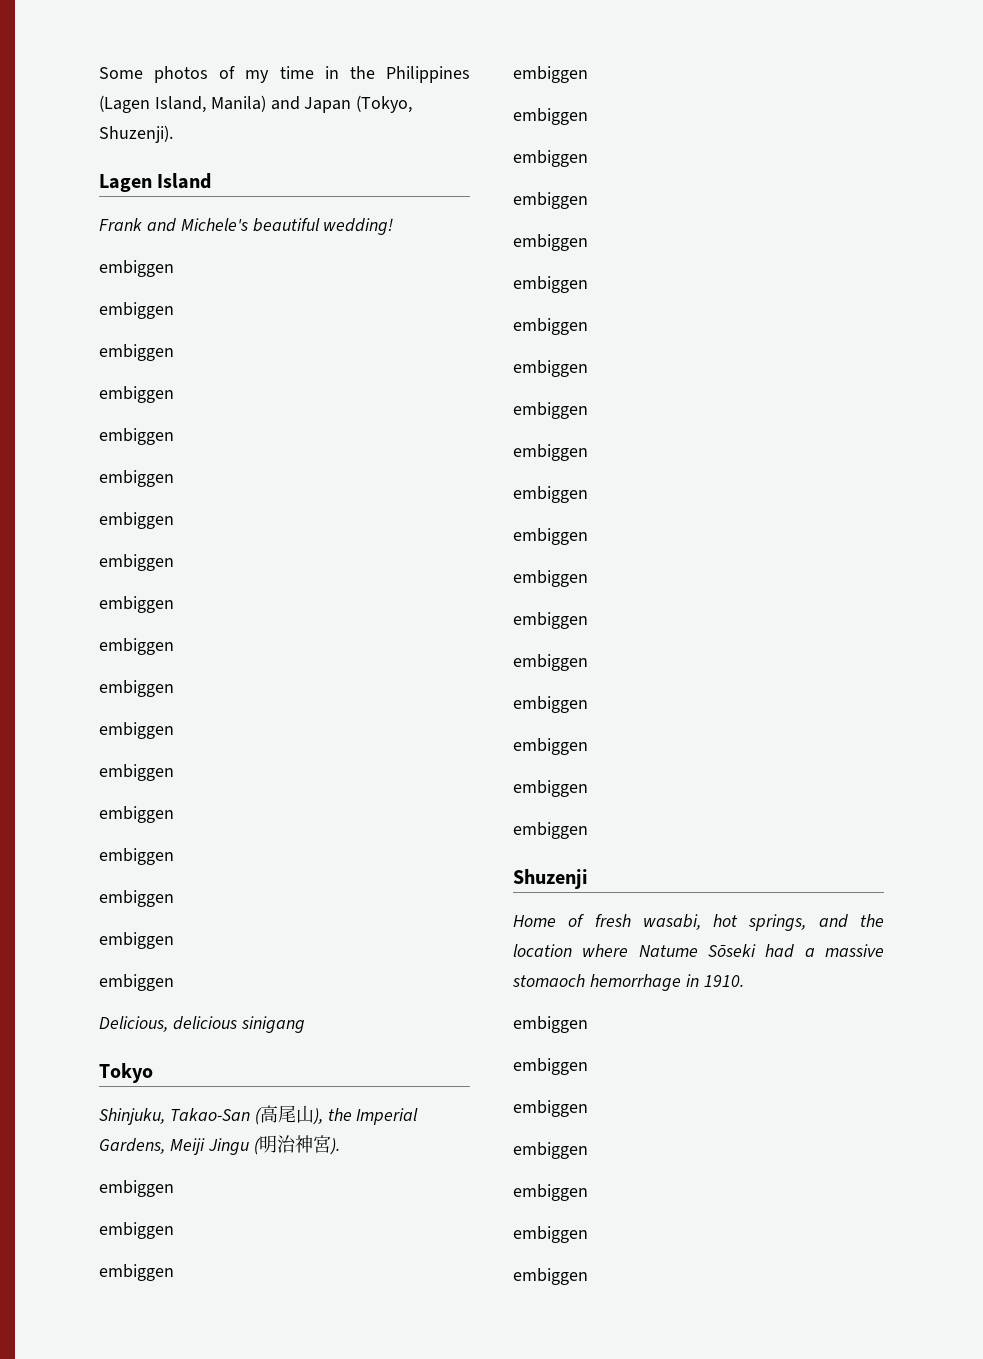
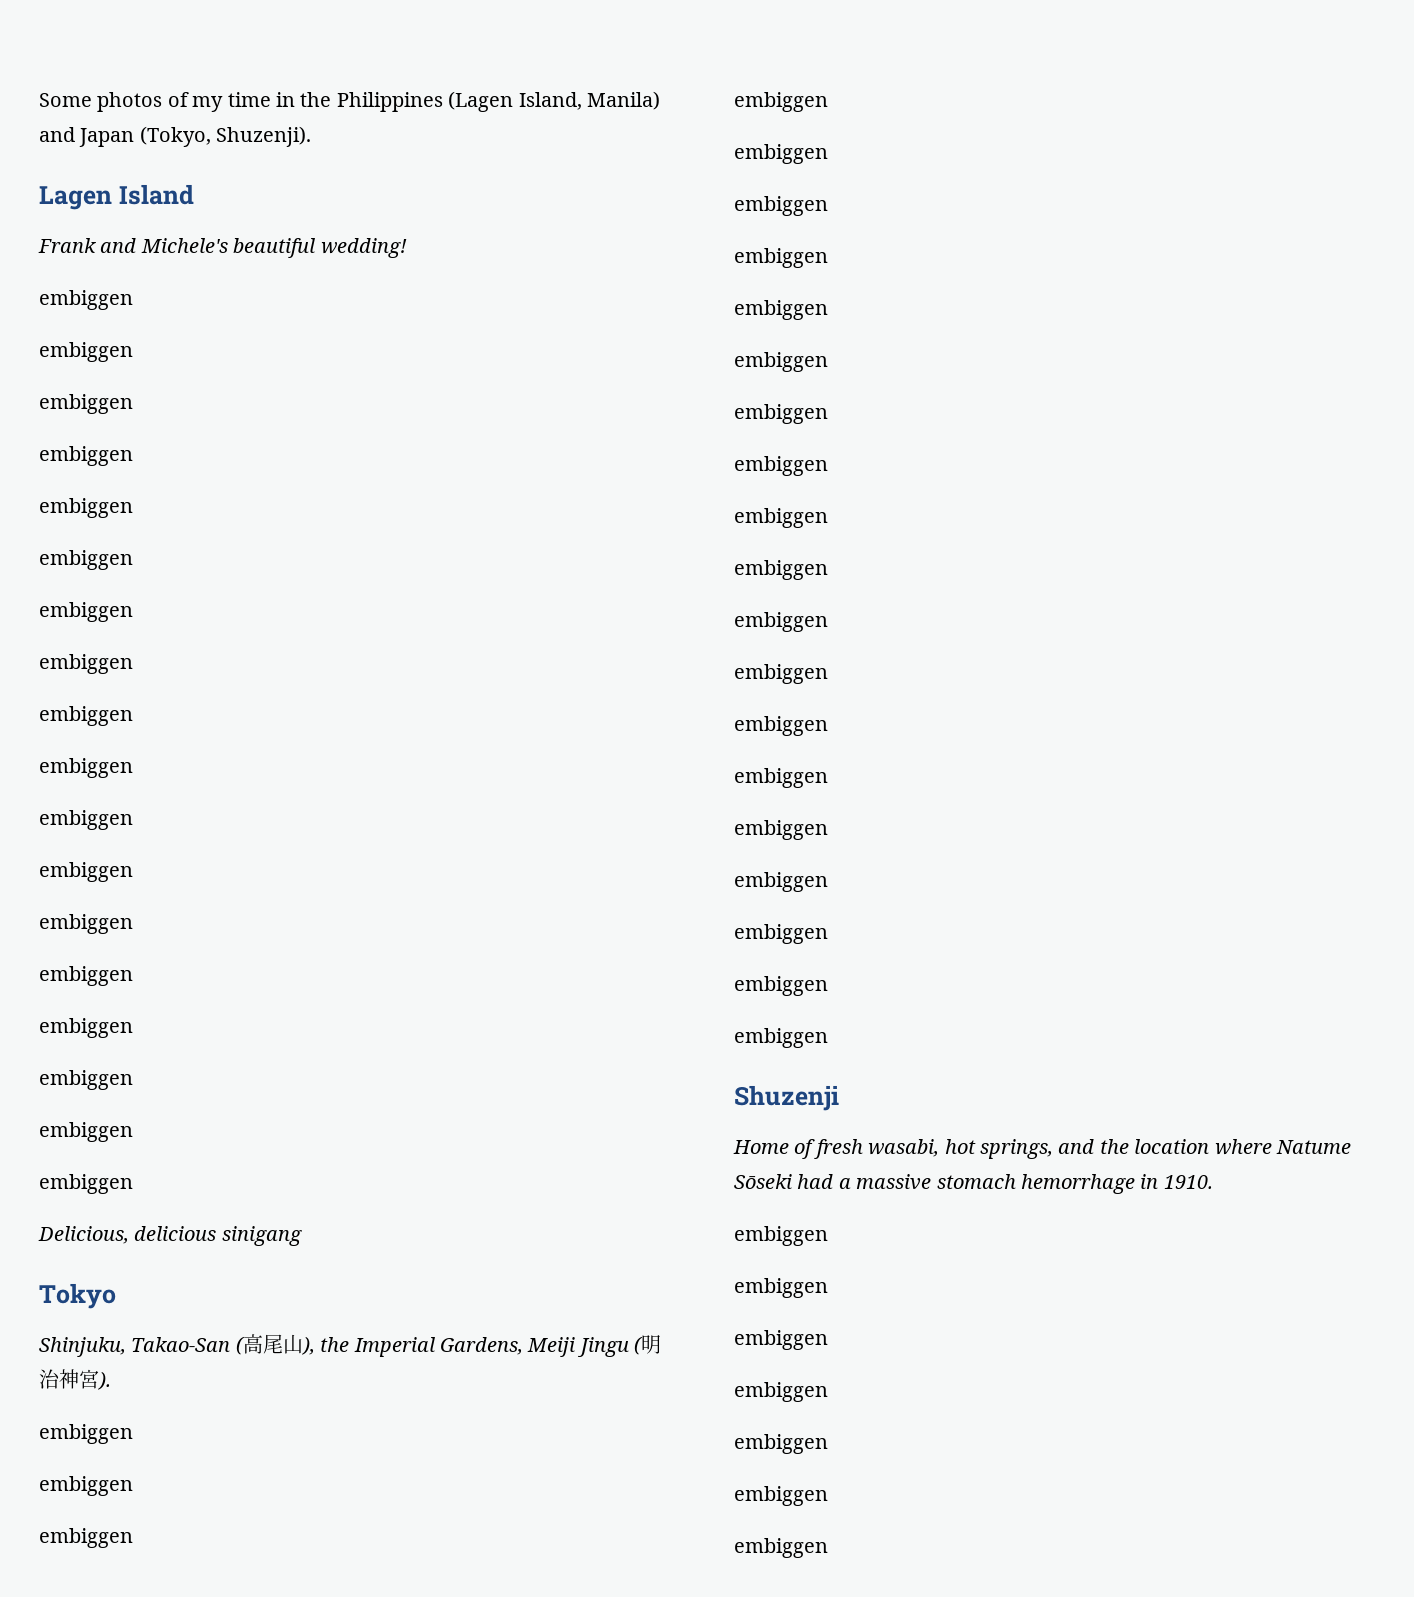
[512,974,585,987] stomaoch -> [936,1174,1016,1189] stomach

